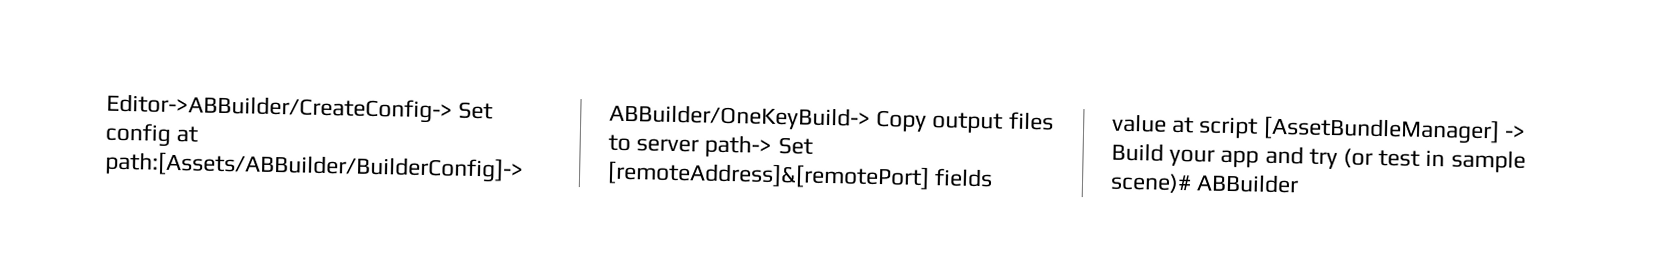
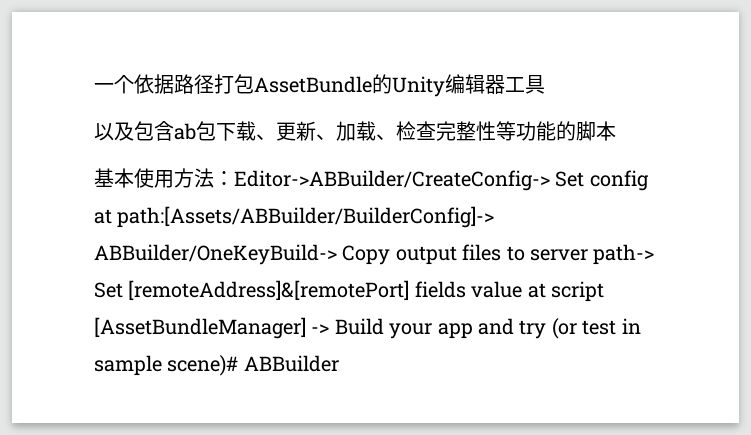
(106, 108) none -> [94,74,545,97] [94,121,616,141] [94,168,234,188] 一个依据路径打包AssetBundle的Unity编辑器工具 // 以及包含ab包下载、更新、加载、检查完整性等功能的脚本 // 基本使用方法：

